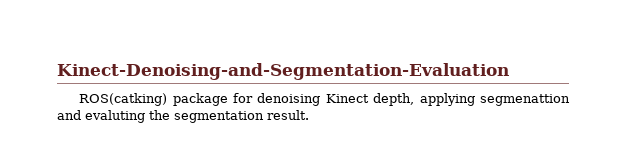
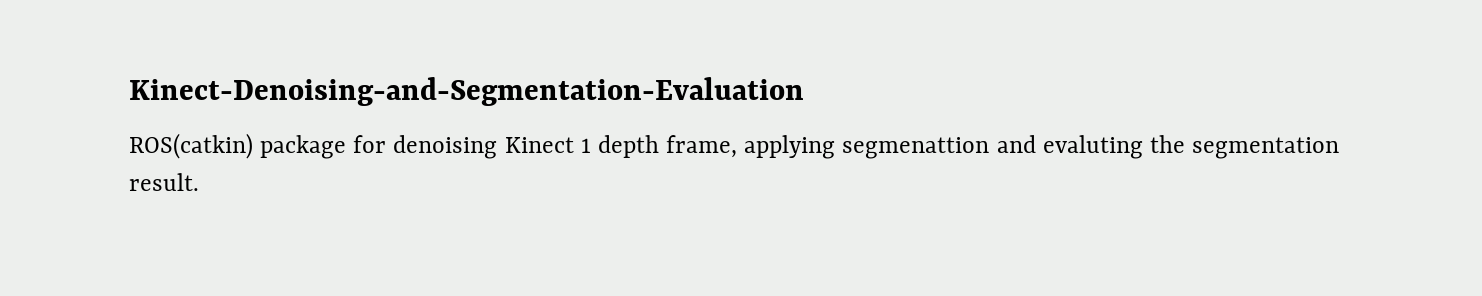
[79,93,168,106] ROS(catking) -> [129,133,253,159] ROS(catkin)
[373,93,415,106] depth, -> [580,135,738,158] 1 depth frame,

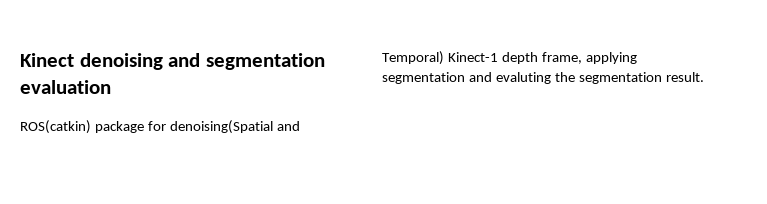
[129,77,804,106] Kinect-Denoising-and-Segmentation-Evaluation -> [20,53,325,70] [20,80,111,94] Kinect denoising and segmentation evaluation
[393,135,591,159] denoising Kinect 1 -> [169,120,300,134] [382,51,498,65] denoising(Spatial and Temporal) Kinect-1
[842,137,990,159] segmenattion -> [382,72,465,84] segmentation

